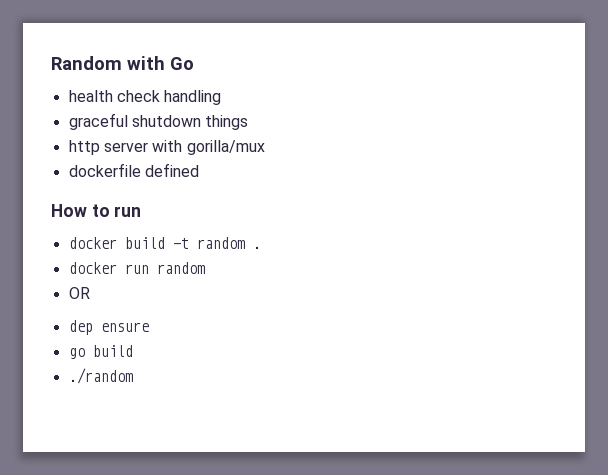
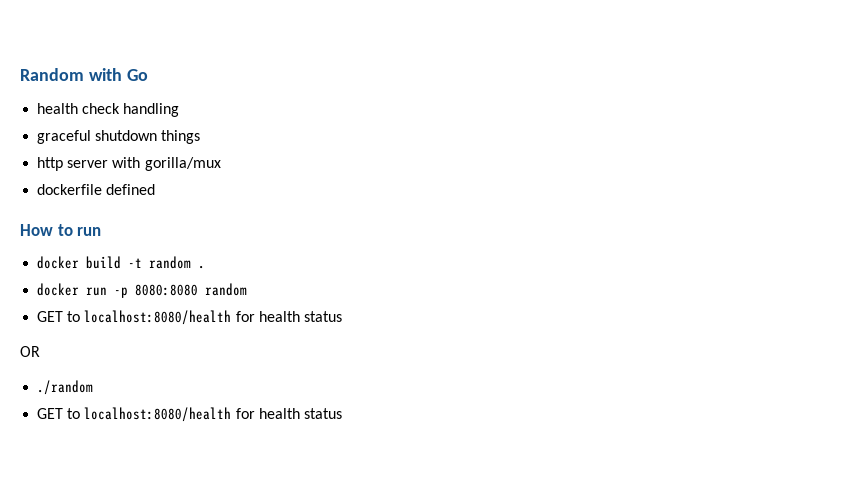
(149, 269) none -> [114,284,199,298] -p 8080:8080
[68,287,90,299] [68,320,149,335] [68,345,133,359] [68,368,133,384] OR // dep ensure // go build // ./random -> [37,310,342,325] [20,346,40,357] [37,380,94,395] [37,407,342,422] GET to localhost:8080/health for health status // OR // ./random // GET to localhost:8080/health for health status

